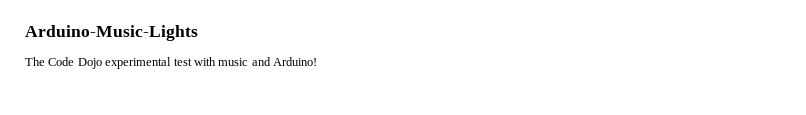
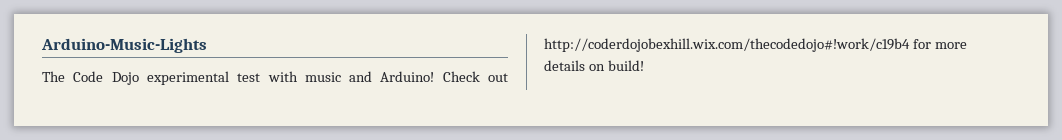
(317, 61) none -> [442,71,509,82] [544,38,967,52] [544,60,644,71] Check out http://coderdojobexhill.wix.com/thecodedojo#!work/c19b4 for more details on build!

